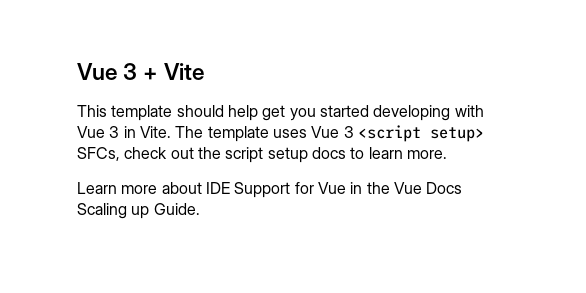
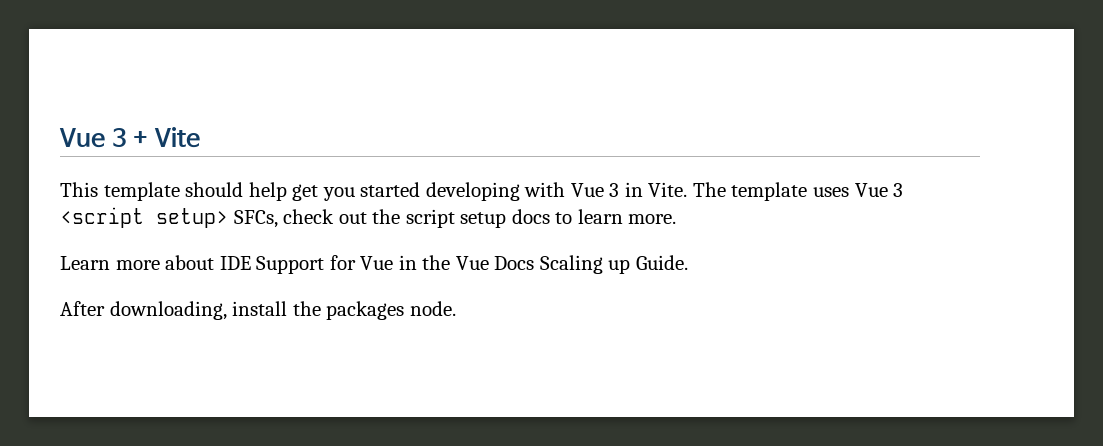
(200, 209) none -> [60,301,456,320] // After downloading, install the packages node.

